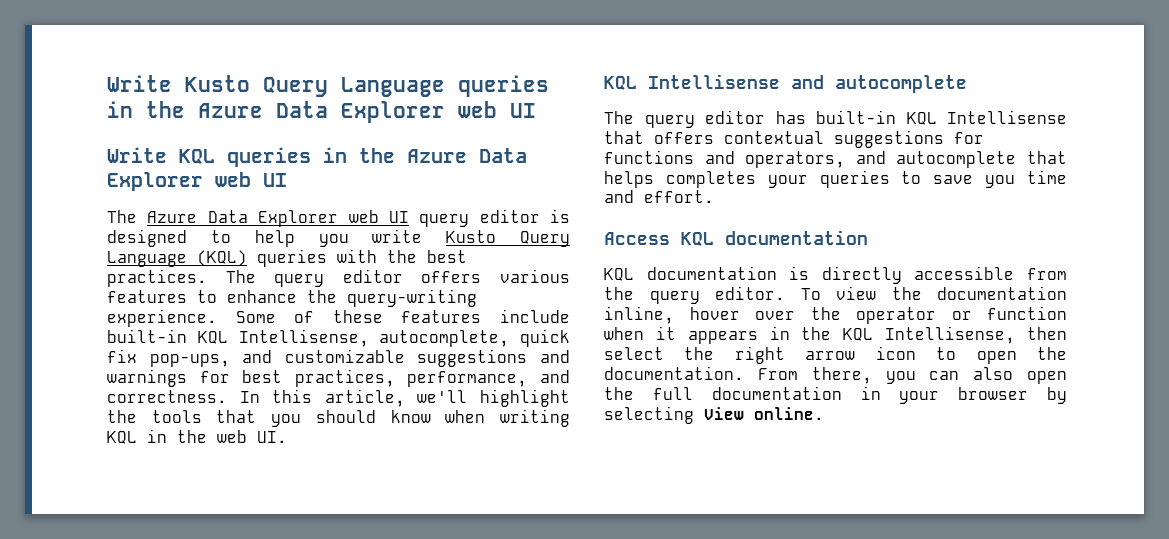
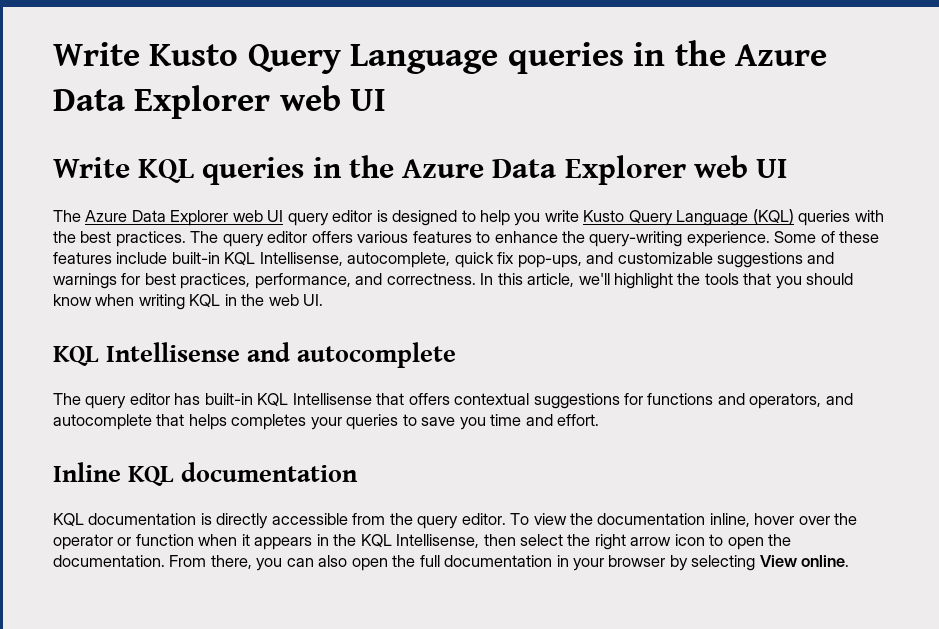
[604,232,670,245] Access -> [53,462,121,482] Inline

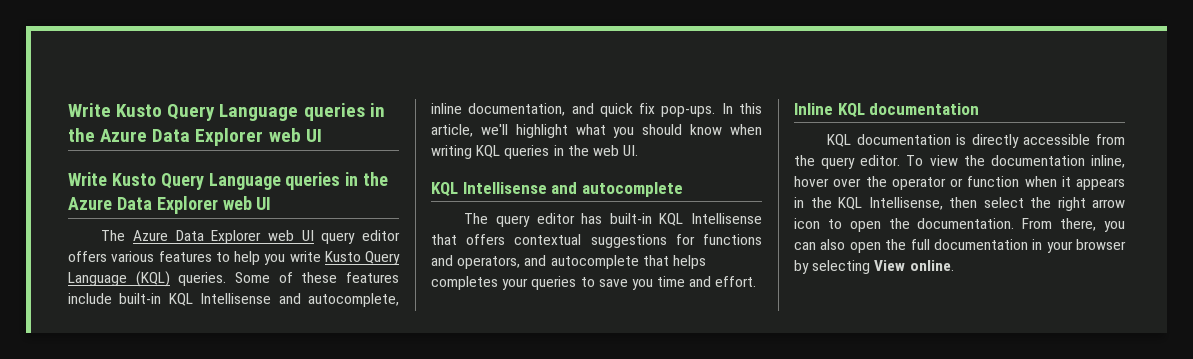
[138,159,195,183] KQL -> [111,173,281,190] Kusto Query Language
[376,210,458,226] is designed -> [68,251,212,262] offers various features
[798,210,884,226] [53,231,770,247] queries with the best practices. The query editor offers various features to enhance the query-writing experience. -> [178,272,227,286] queries.
[259,252,835,268] [53,273,476,289] Intellisense, autocomplete, quick fix pop-ups, and customizable suggestions and warnings for best practices, performance, and correctness. -> [200,293,399,307] [431,103,716,117] Intellisense and autocomplete, inline documentation, and quick fix pop-ups.
[677,273,772,285] the tools that -> [575,124,606,135] what
(221, 300) none -> [504,145,550,159] queries

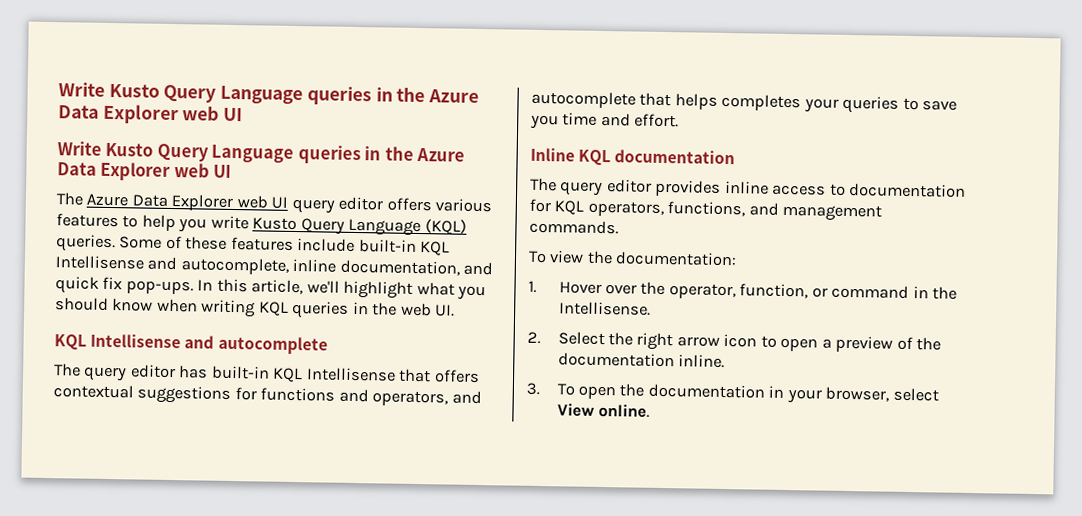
[827,134,1125,148] [794,155,1125,169] [794,176,1125,190] [794,197,1024,210] KQL documentation is directly accessible from the query editor. To view the documentation inline, hover over the operator or function when it appears in the KQL Intellisense, then select -> [530,177,967,198] [529,198,883,222] [529,219,619,235] [528,250,738,267] [528,280,958,300] [558,301,651,316] [527,331,605,346] The query editor provides inline access to documentation for KQL operators, functions, and management commands. // To view the documentation: // 1. Hover over the operator, function, or command in the Intellisense. // 2. Select
[888,218,1125,232] [794,239,930,253] the documentation. From there, you can also open the full -> [821,335,942,353] [557,352,725,368] [526,382,645,400] a preview of the documentation inline. // 3. To open the
[1076,239,1126,250] [794,260,871,274] browser by selecting -> [825,386,939,402] browser, select

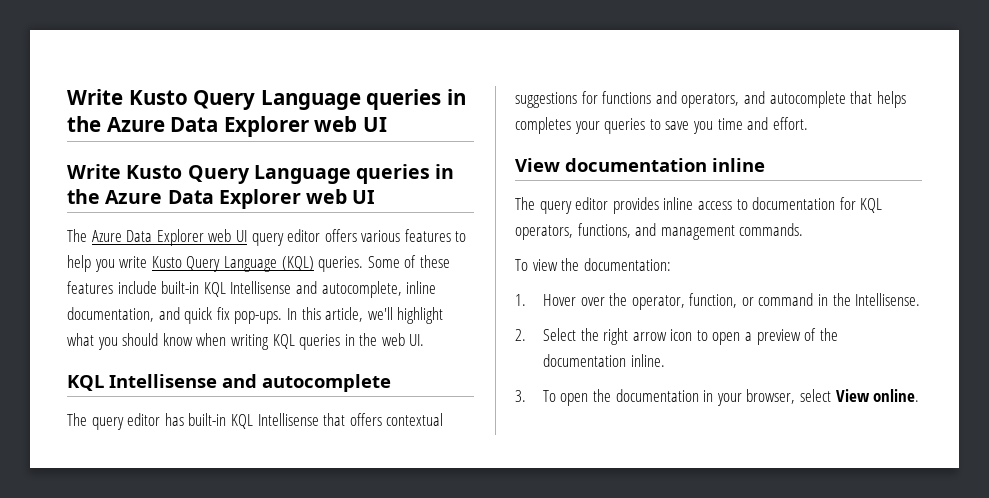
[530,147,736,166] Inline KQL documentation -> [515,158,765,172] View documentation inline

